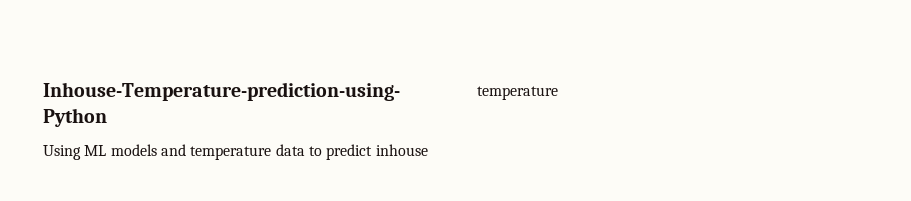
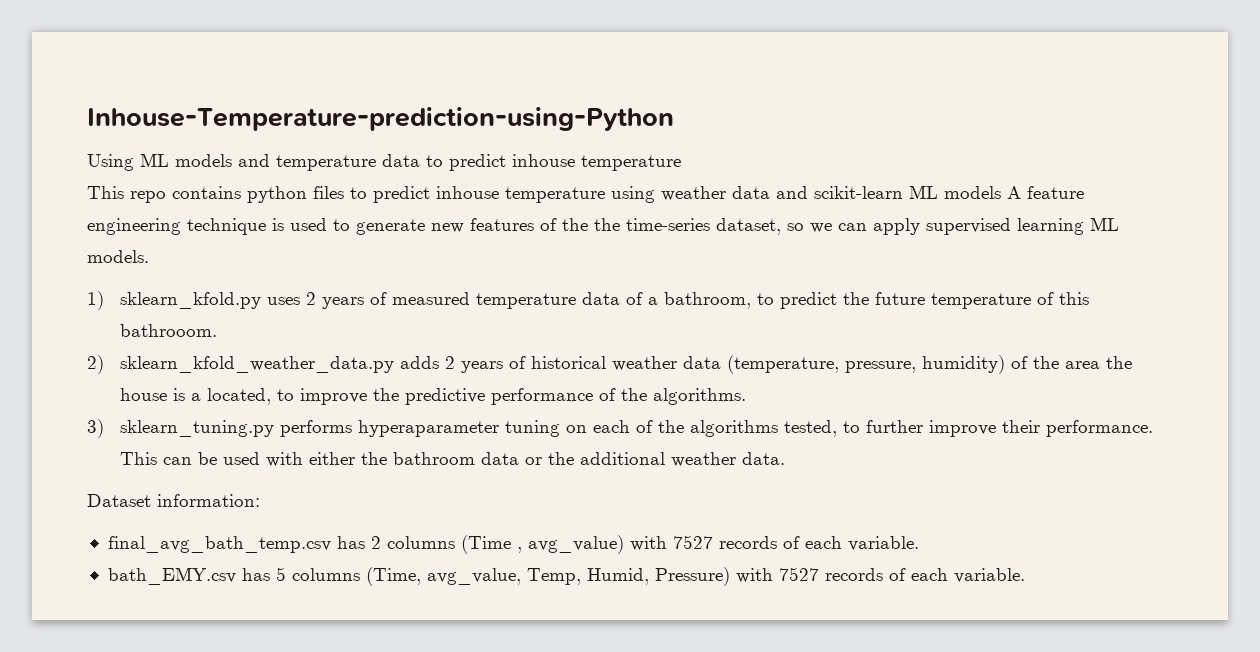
(558, 93) none -> [87,185,1084,203] [87,217,1119,235] [87,250,149,263] [87,291,1089,310] [119,324,217,337] [87,355,1132,374] [119,388,746,405] [87,419,1153,438] [119,452,785,467] [87,494,260,507] [107,535,919,554] [107,567,1025,586] // This repo contains python files to predict inhouse temperature using weather data and scikit-learn ML models A feature engineering technique is used to generate new features of the the time-series dataset, so we can apply supervised learning ML models. // 1) sklearn_kfold.py uses 2 years of measured temperature data of a bathroom, to predict the future temperature of this bathrooom. // 2) sklearn_kfold_weather_data.py adds 2 years of historical weather data (temperature, pressure, humidity) of the area the house is a located, to improve the predictive performance of the algorithms. // 3) sklearn_tuning.py performs hyperaparameter tuning on each of the algorithms tested, to further improve their performance. This can be used with either the bathroom data or the additional weather data. // Dataset information: // final_avg_bath_temp.csv has 2 columns (Time , avg_value) with 7527 records of each variable. // bath_EMY.csv has 5 columns (Time, avg_value, Temp, Humid, Pressure) with 7527 records of each variable.

